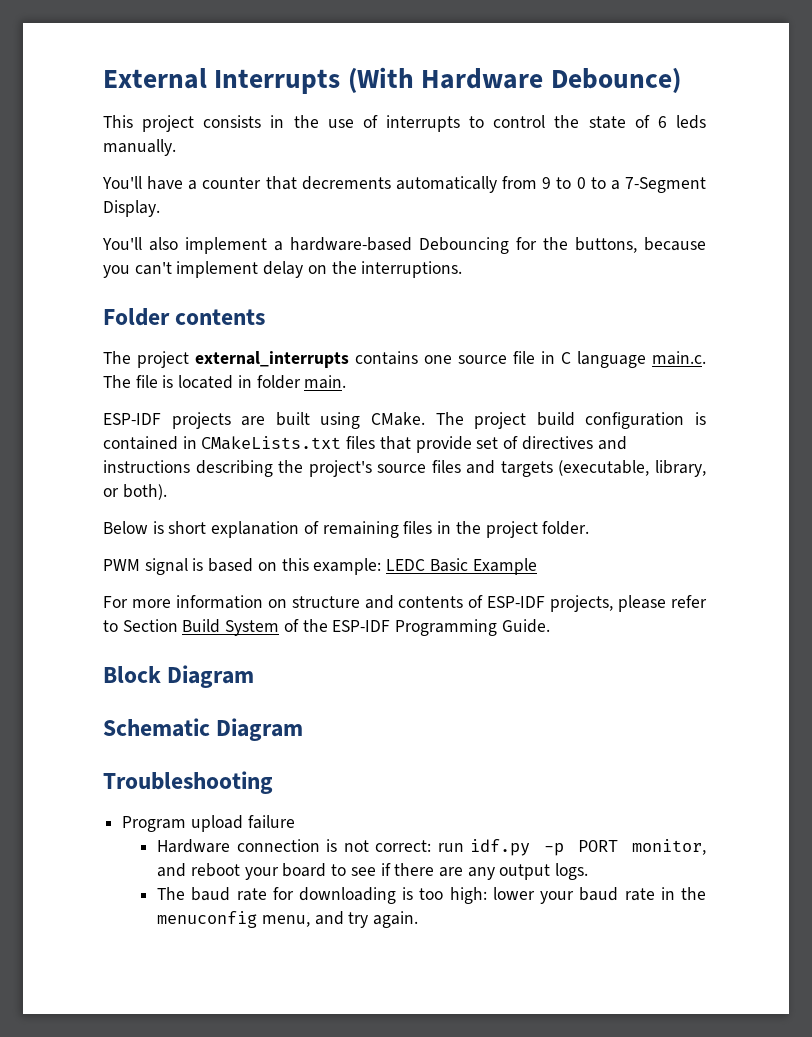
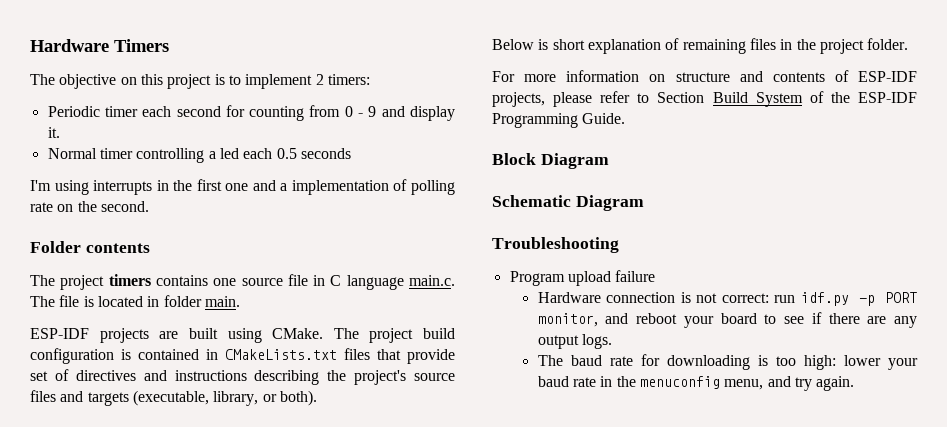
[103,67,681,94] [103,115,706,132] [103,139,176,156] [102,176,706,193] [103,200,160,217] [102,237,706,254] [103,261,304,278] External Interrupts (With Hardware Debounce) // This project consists in the use of interrupts to control the state of 6 leds manually. // You'll have a counter that decrements automatically from 9 to 0 to a 7-Segment Display. // You'll also implement a hardware-based Debouncing for the buttons, because you can't implement delay -> [30,39,169,52] [30,74,370,89] [47,105,455,121] [47,127,60,138] [47,148,351,163] [30,179,456,195] [30,202,53,212] Hardware Timers // The objective on this project is to implement 2 timers: // Periodic timer each second for counting from 0 - 9 and display it. // Normal timer controlling a led each 0.5 seconds // I'm using interrupts in the first one and a implementation of polling rate
[361,261,463,278] interruptions. -> [100,201,149,212] second.
[195,351,349,368] external_interrupts -> [108,274,151,286] timers
[103,558,537,575] // PWM signal is based on this example: LEDC Basic Example -> (909, 44) none

